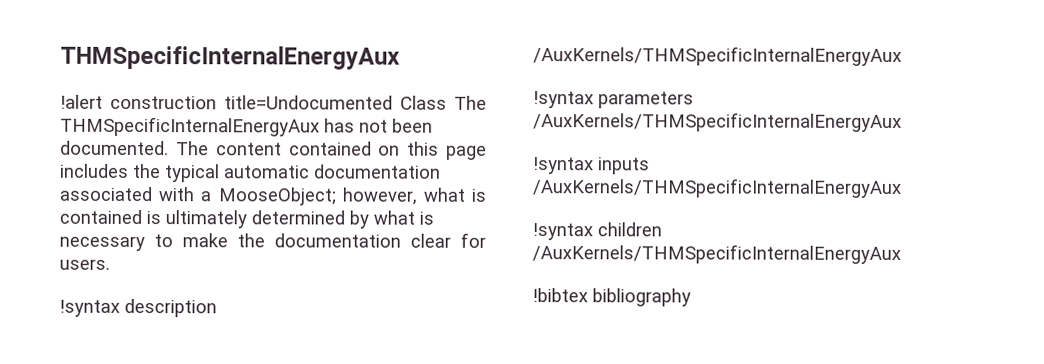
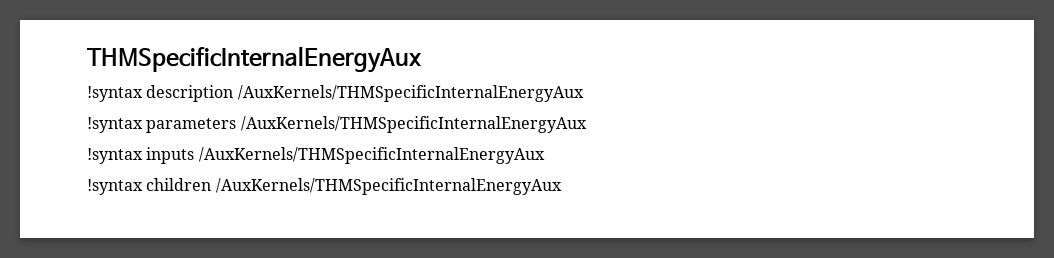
[60,45,400,70] [60,94,487,110] [60,116,433,137] [60,140,487,160] [60,163,441,183] [59,186,487,206] [59,209,434,229] [59,232,486,252] [59,258,110,270] THMSpecificInternalEnergyAux // !alert construction title=Undocumented Class The THMSpecificInternalEnergyAux has not been documented. The content contained on this page includes the typical automatic documentation associated with a MooseObject; however, what is contained is ultimately determined by what is necessary to make the documentation clear for users. -> [87,46,422,73] THMSpecificInternalEnergyAux
[532,288,691,307] // !bibtex bibliography -> (562, 186) none

